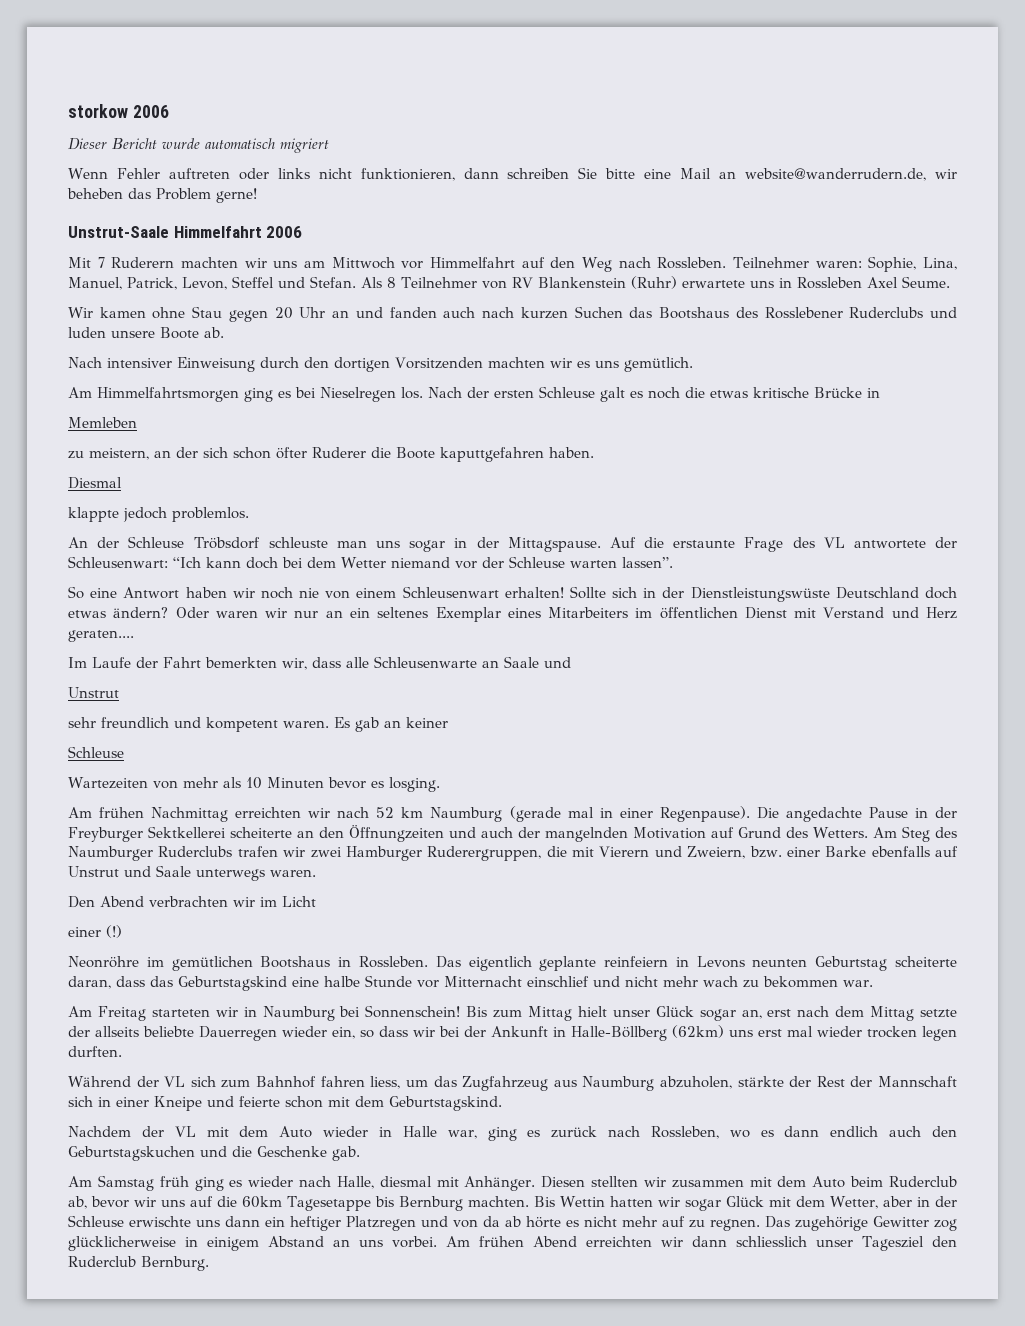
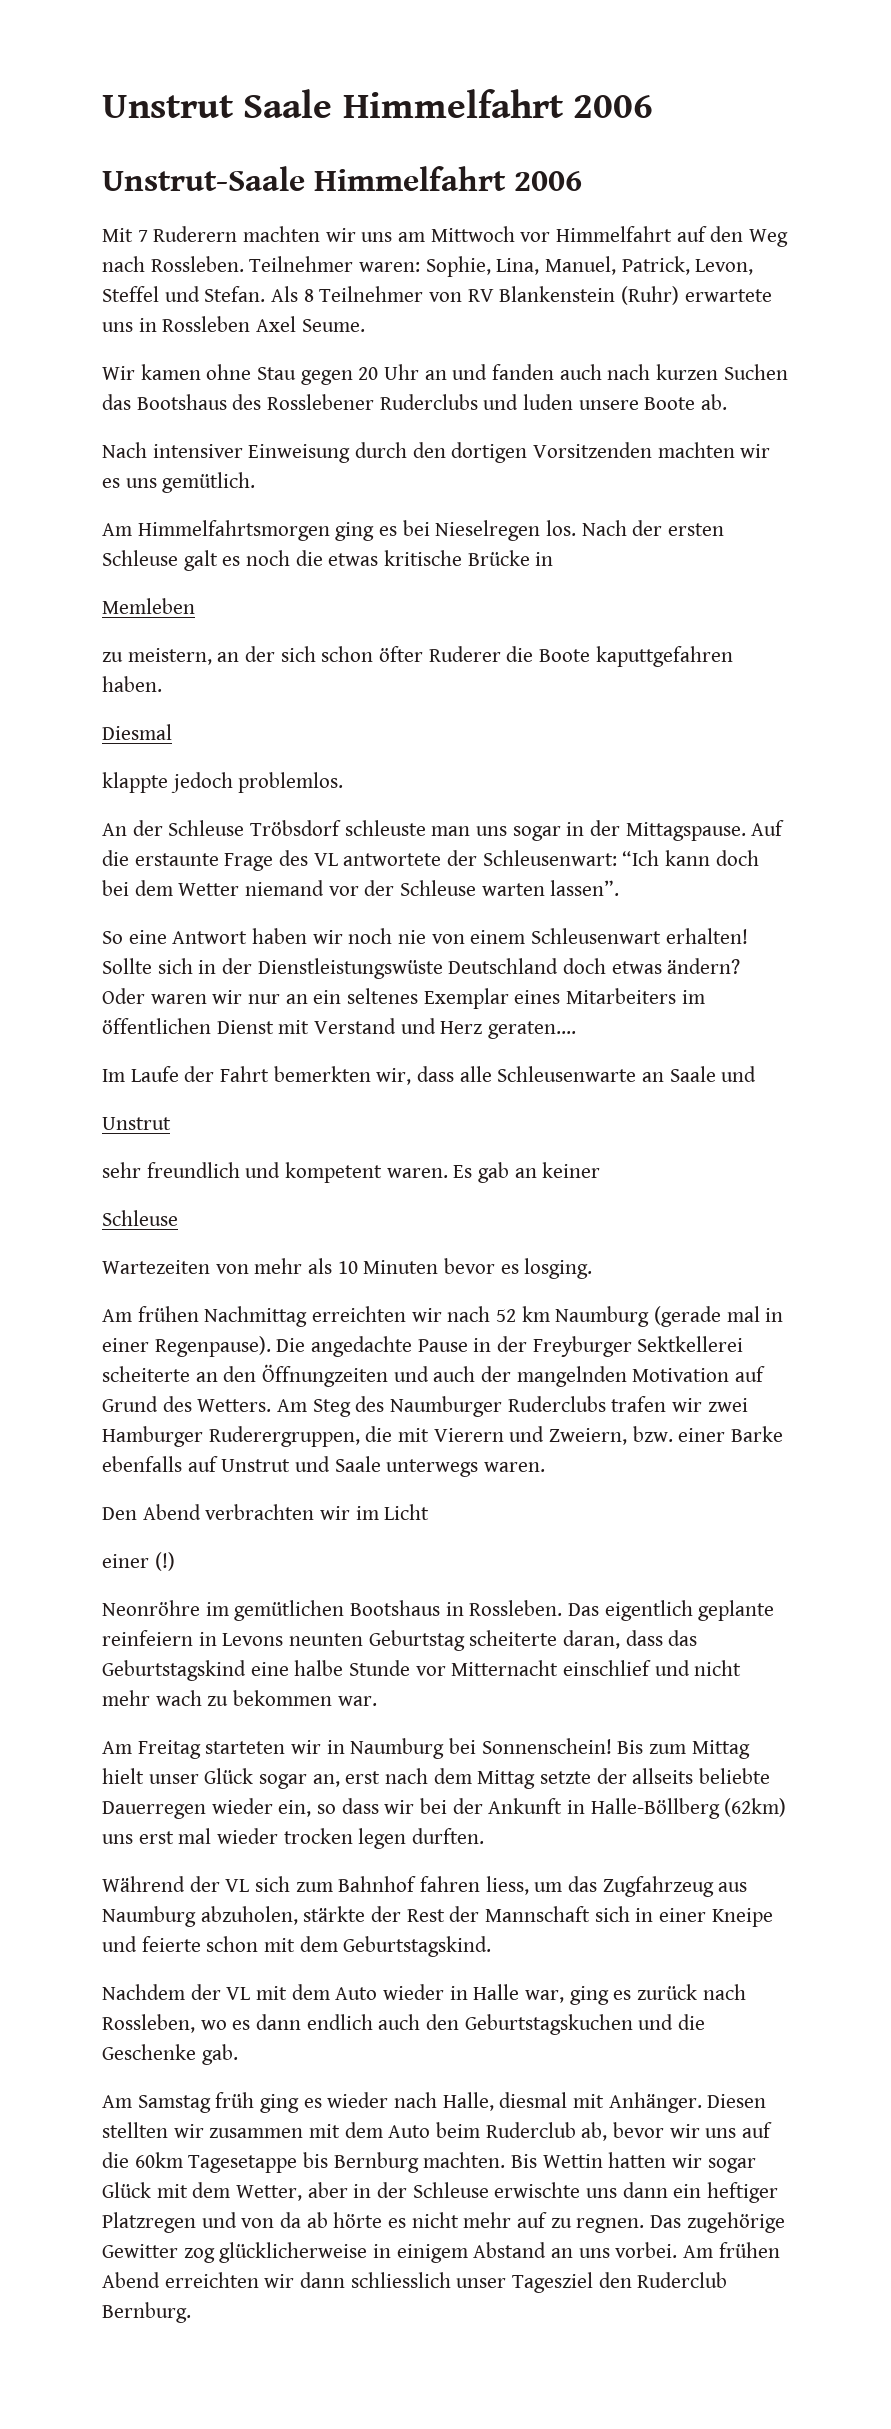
[68,104,169,118] [68,138,329,153] [68,167,958,181] [67,188,257,203] storkow 2006 // Dieser Bericht wurde automatisch migriert // Wenn Fehler auftreten oder links nicht funktionieren, dann schreiben Sie bitte eine Mail an website@wanderrudern.de, wir beheben das Problem gerne! -> [102,89,653,118] Unstrut Saale Himmelfahrt 2006

